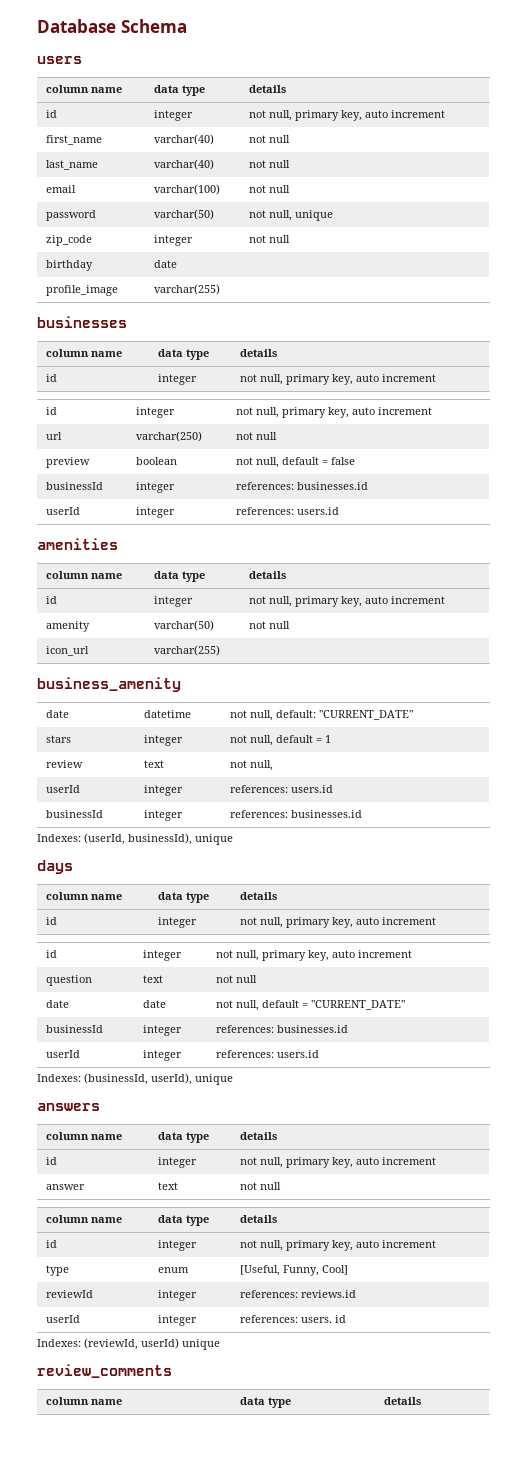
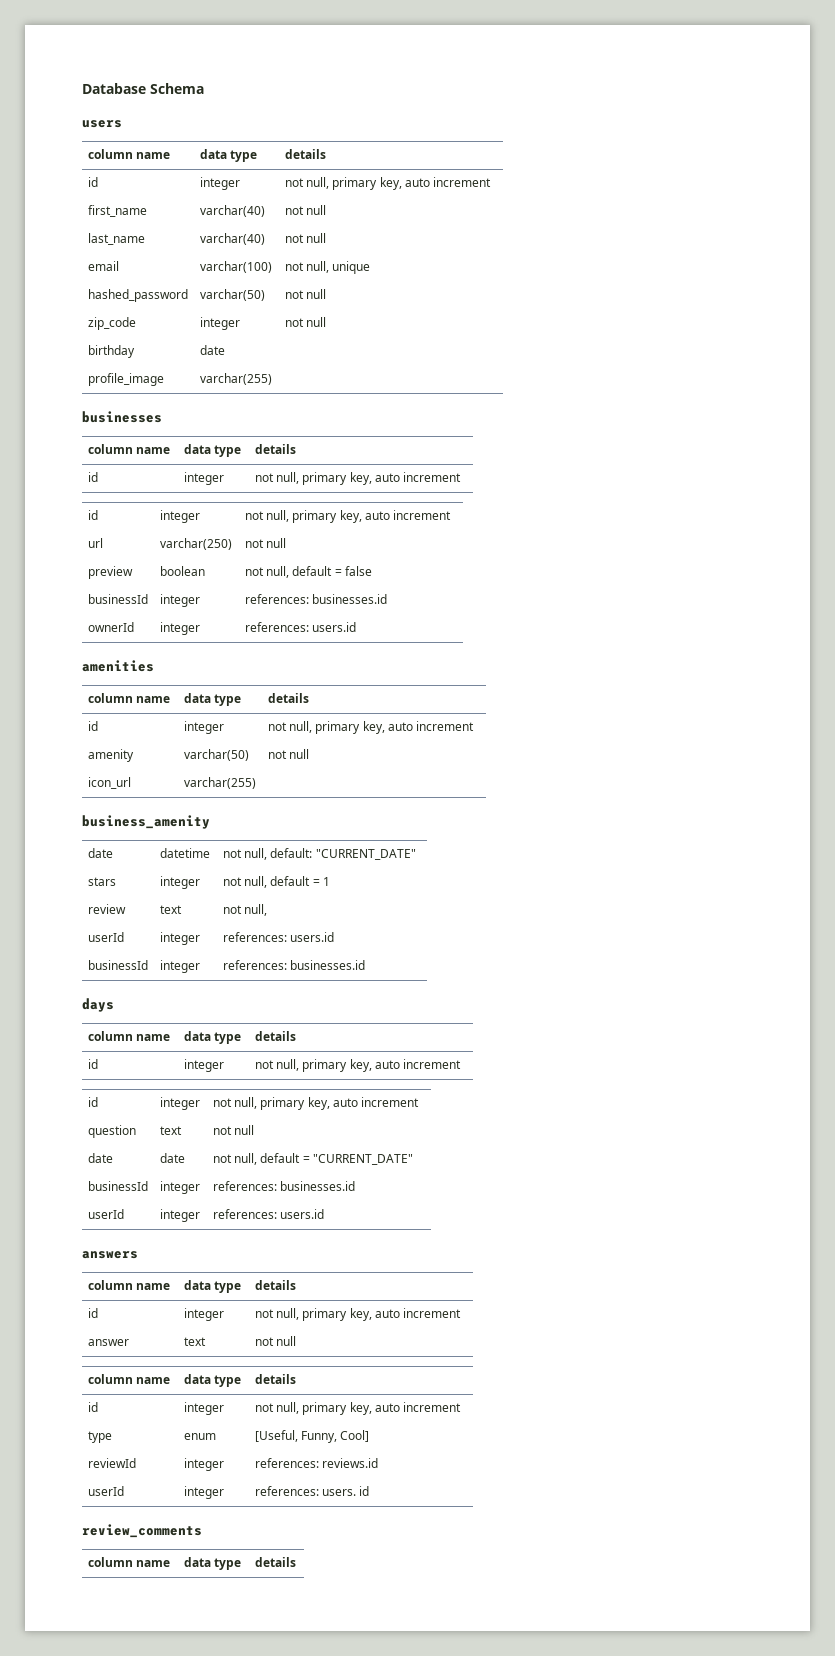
[268,185,290,193] [45,210,96,221] [153,209,214,220] [248,210,333,221] null // password | varchar(50) | not null, unique -> [306,261,371,274] [87,289,188,302] [199,289,265,301] [284,289,327,299] null, unique // hashed_password | varchar(50) | not null
[45,507,80,515] userId -> [87,622,134,632] ownerId
[37,833,233,845] // Indexes: (userId, businessId), unique -> (366, 965) none
[37,1073,233,1085] // Indexes: (businessId, userId), unique -> (325, 1214) none
[37,1338,220,1350] // Indexes: (reviewId, userId) unique -> (370, 1491) none

